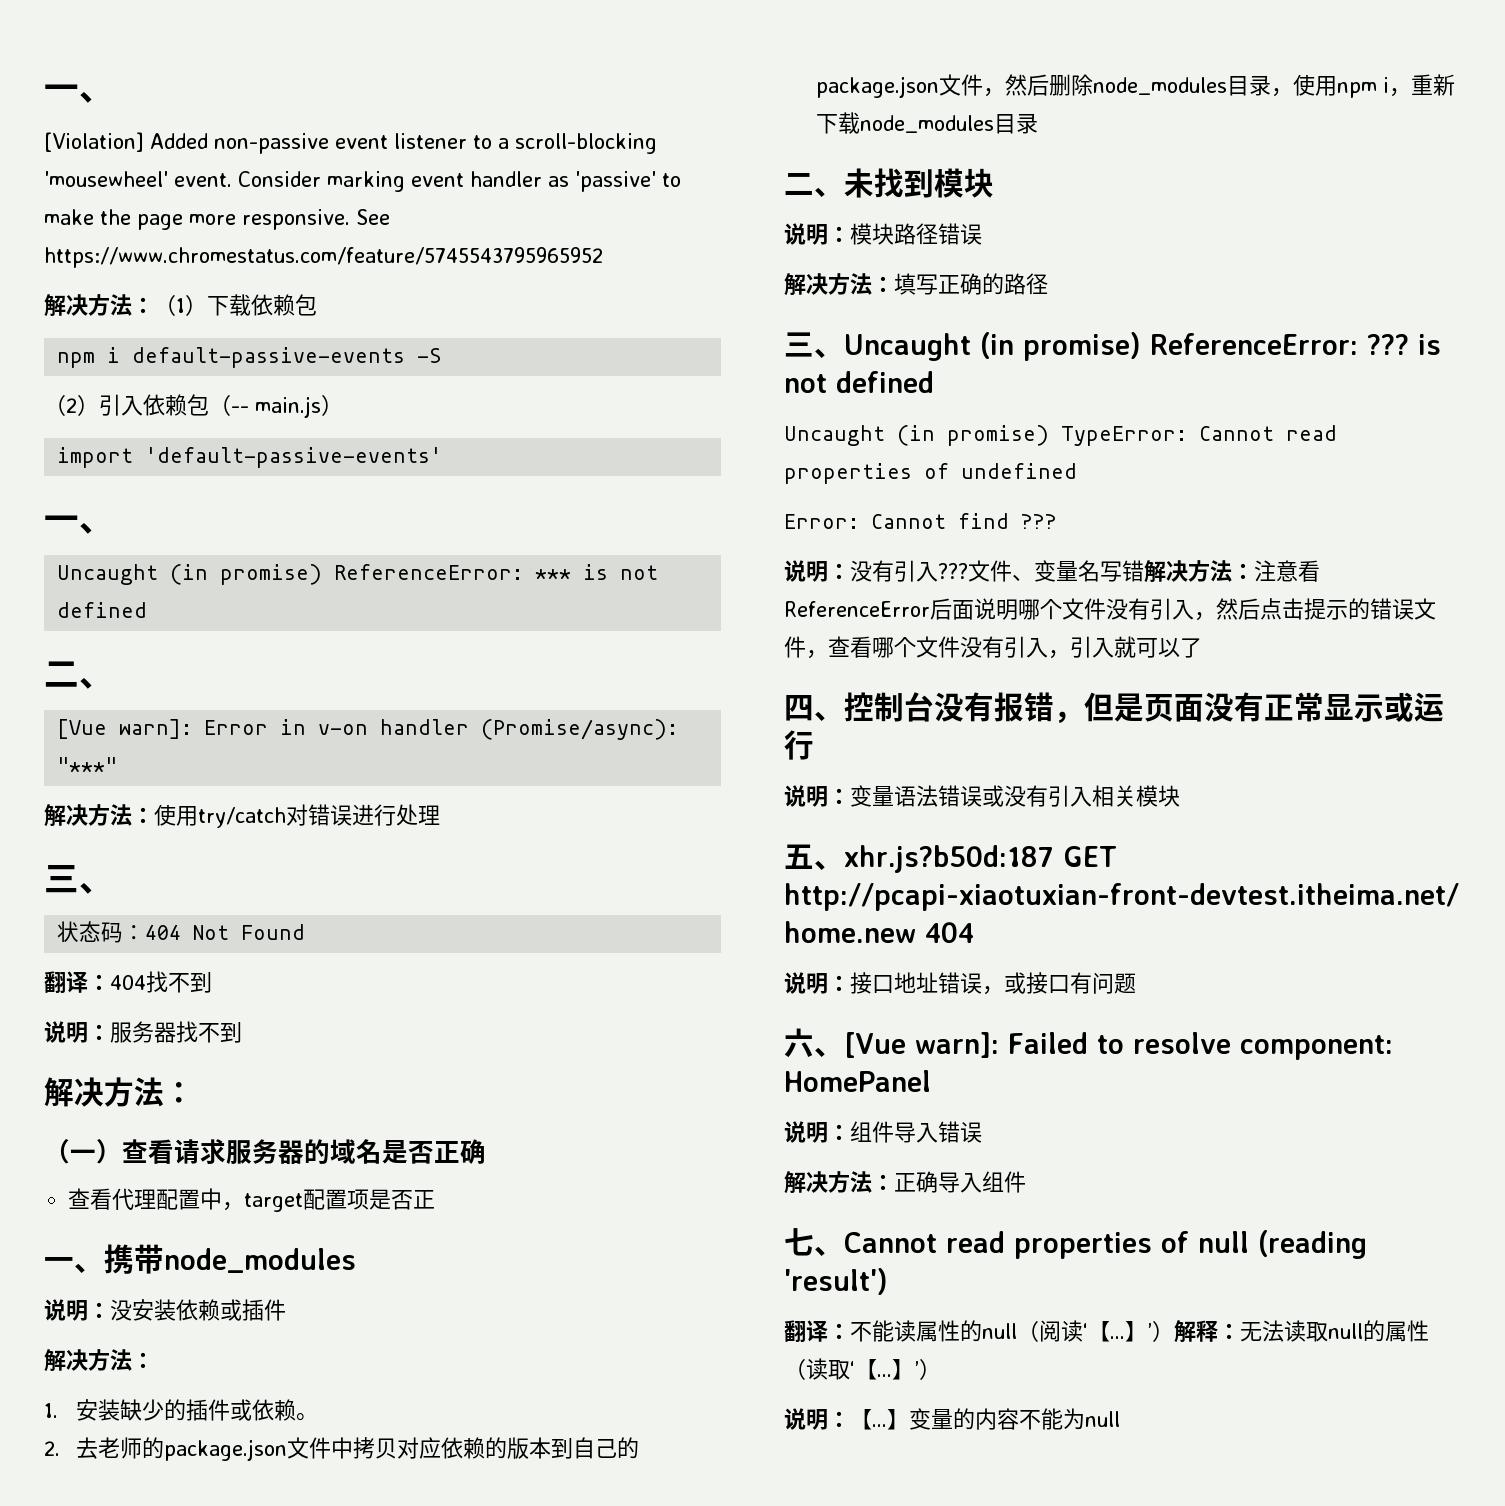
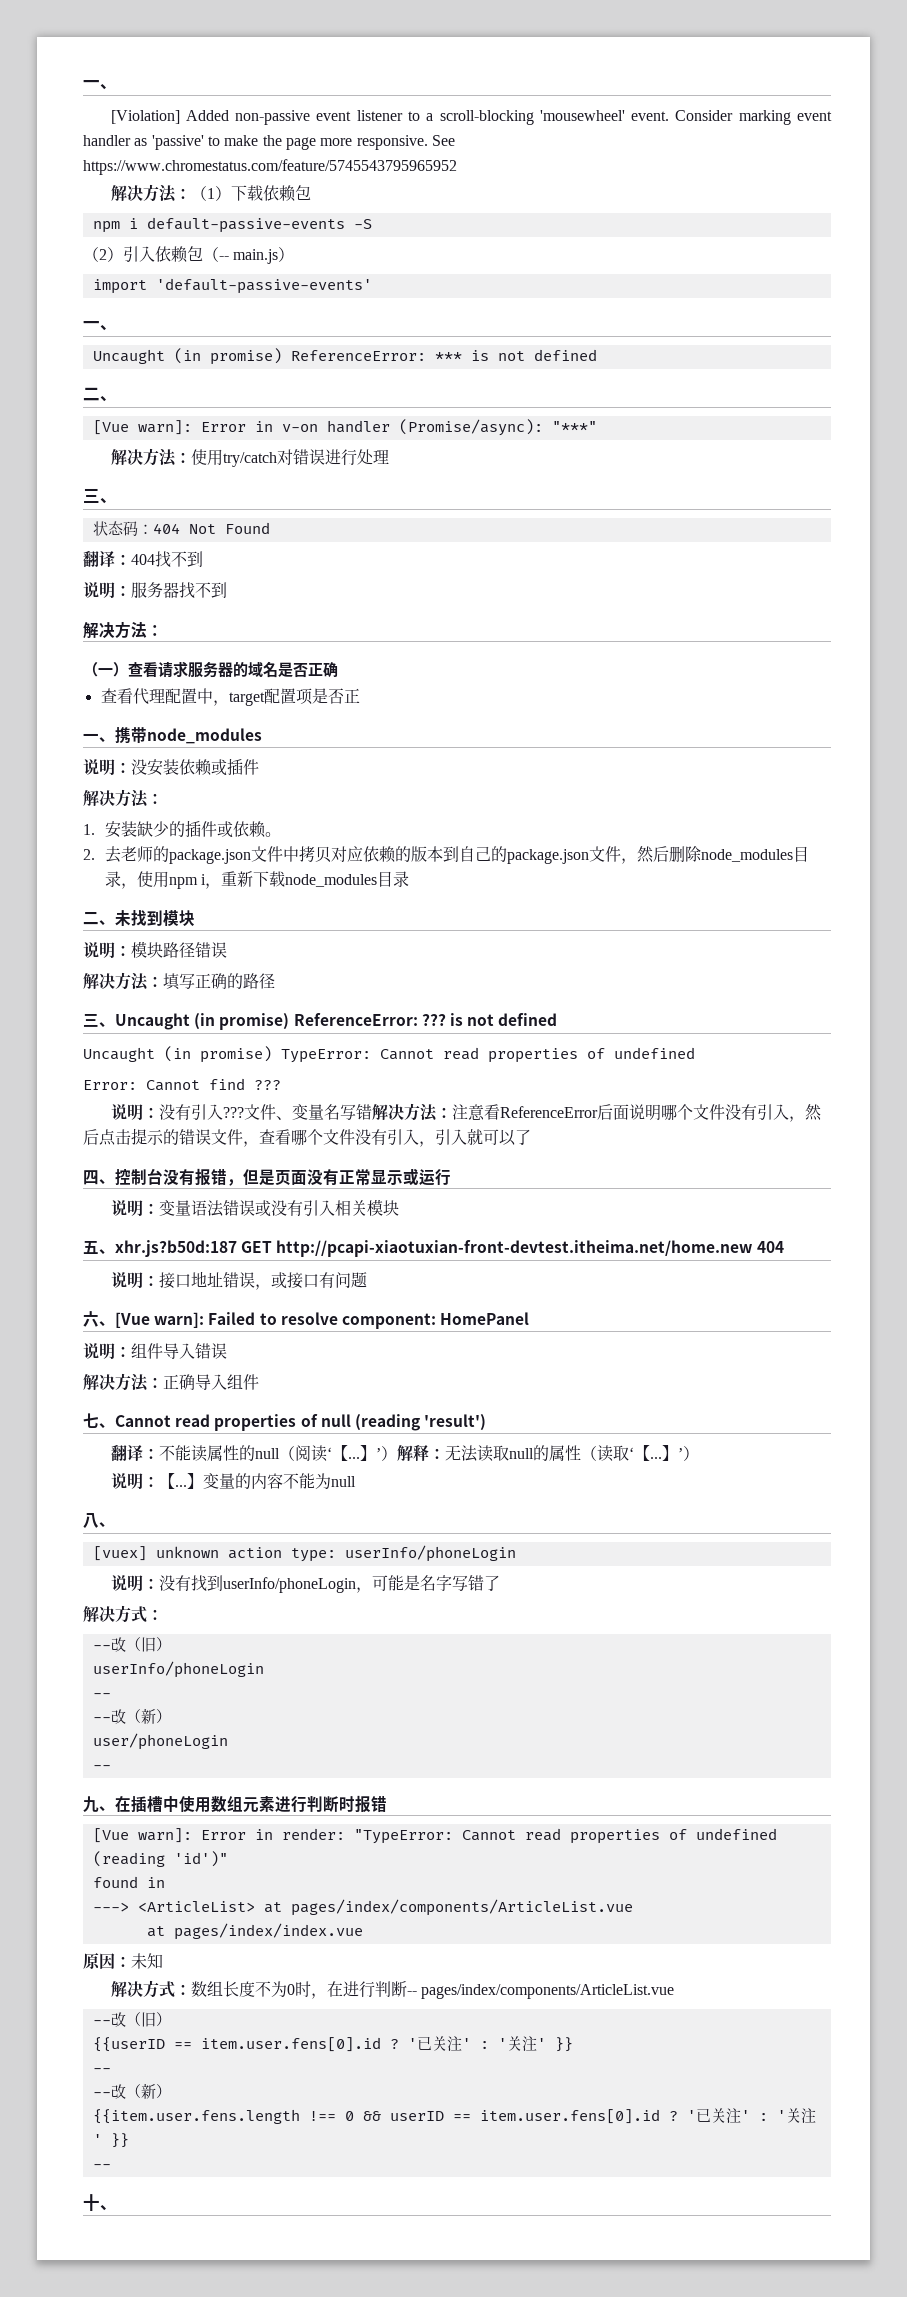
(1120, 1419) none -> [83,1513,115,1528] [92,1545,516,1562] [110,1575,500,1593] [83,1605,163,1623] [92,1637,171,1652] [92,1661,264,1678] [92,1693,111,1698] [92,1708,171,1724] [92,1733,228,1750] [92,1765,111,1770] [83,1795,387,1813] [92,1828,777,1844] [92,1851,228,1867] [92,1876,165,1888] [92,1899,633,1916] [146,1923,363,1940] [83,1953,163,1970] [110,1980,674,1999] [92,2012,171,2027] [92,2036,573,2052] [92,2068,111,2073] [92,2083,171,2099] [92,2108,816,2124] [92,2133,129,2148] [92,2164,111,2169] [83,2194,117,2211] // 八、 // [vuex] unknown action type: userInfo/phoneLogin // 说明：没有找到userInfo/phoneLogin，可能是名字写错了 // 解决方式： // --改（旧） // userInfo/phoneLogin // -- // --改（新） // user/phoneLogin // -- // 九、在插槽中使用数组元素进行判断时报错 // [Vue warn]: Error in render: "TypeError: Cannot read properties of undefined (reading 'id')" // found in // ---> <ArticleList> at pages/index/components/ArticleList.vue // at pages/index/index.vue // 原因：未知 // 解决方式：数组长度不为0时，在进行判断-- pages/index/components/ArticleList.vue // --改（旧） // {{userID == item.user.fens[0].id ? '已关注' : '关注' }} // -- // --改（新） // {{item.user.fens.length !== 0 && userID == item.user.fens[0].id ? '已关注' : '关注' }} // -- // 十、

